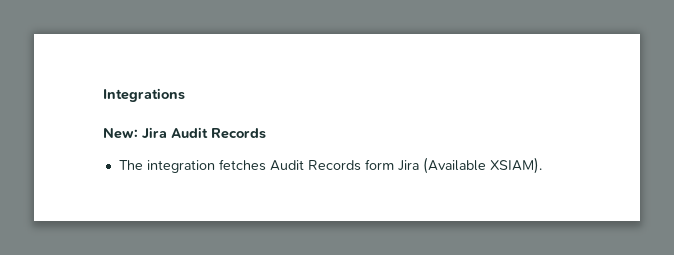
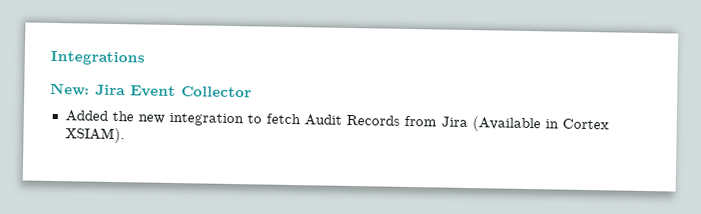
[171,127,266,139] [118,157,486,174] Audit Records // The integration fetches Audit Records form Jira (Available -> [130,85,252,98] [64,110,609,133] Event Collector // Added the new integration to fetch Audit Records from Jira (Available in Cortex

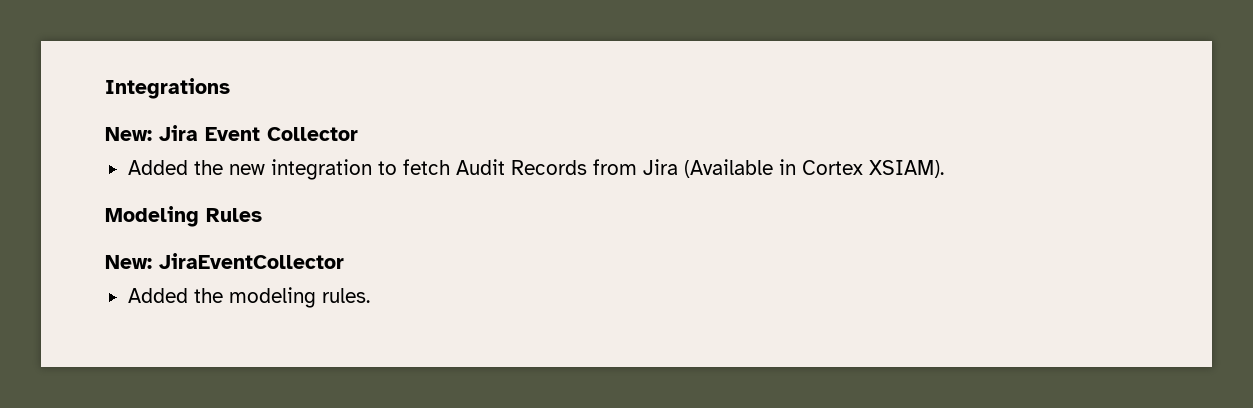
(125, 135) none -> [105,206,262,227] [105,253,344,269] [127,287,370,308] // Modeling Rules // New: JiraEventCollector // Added the modeling rules.

